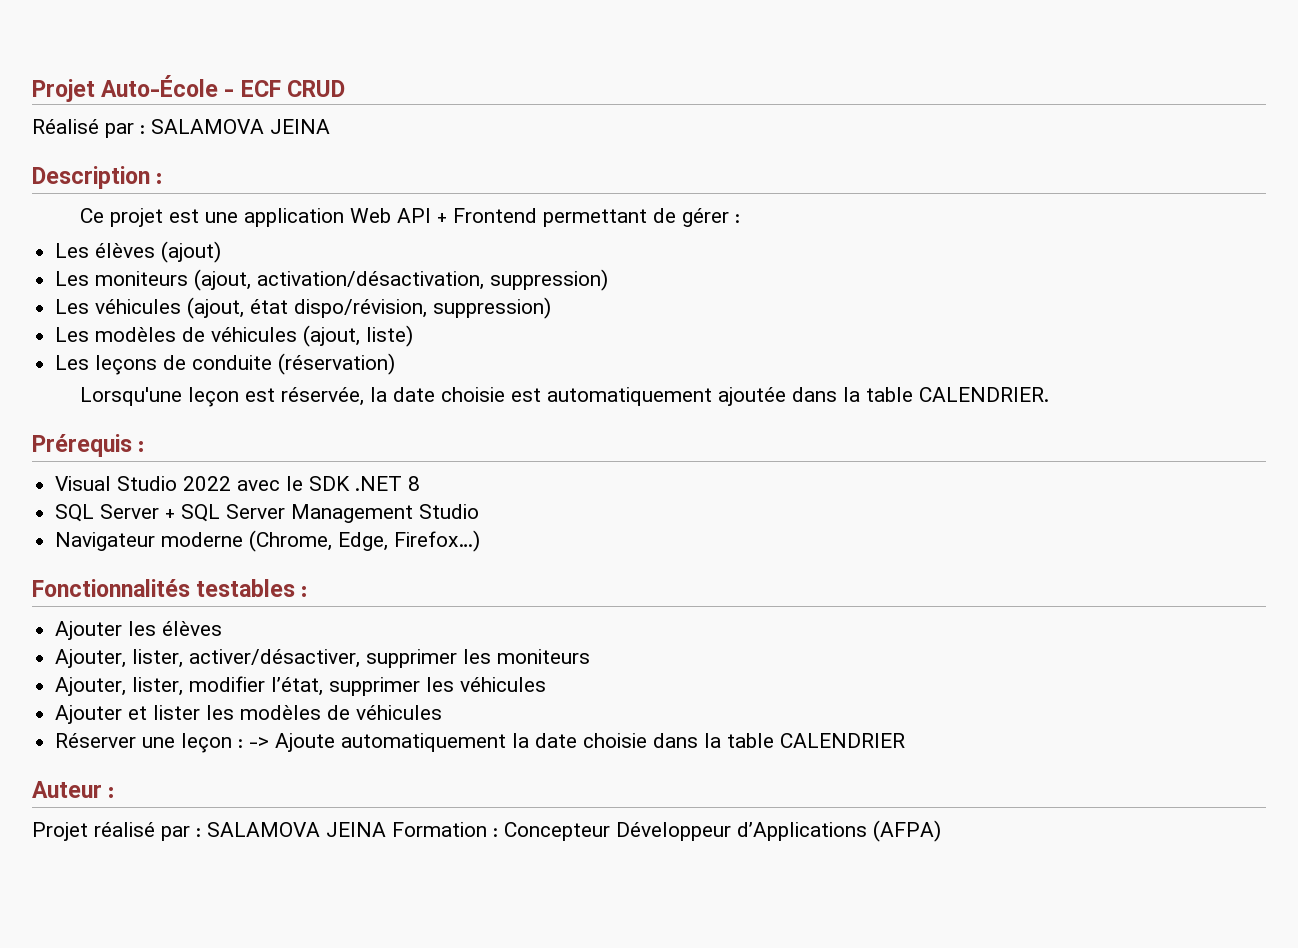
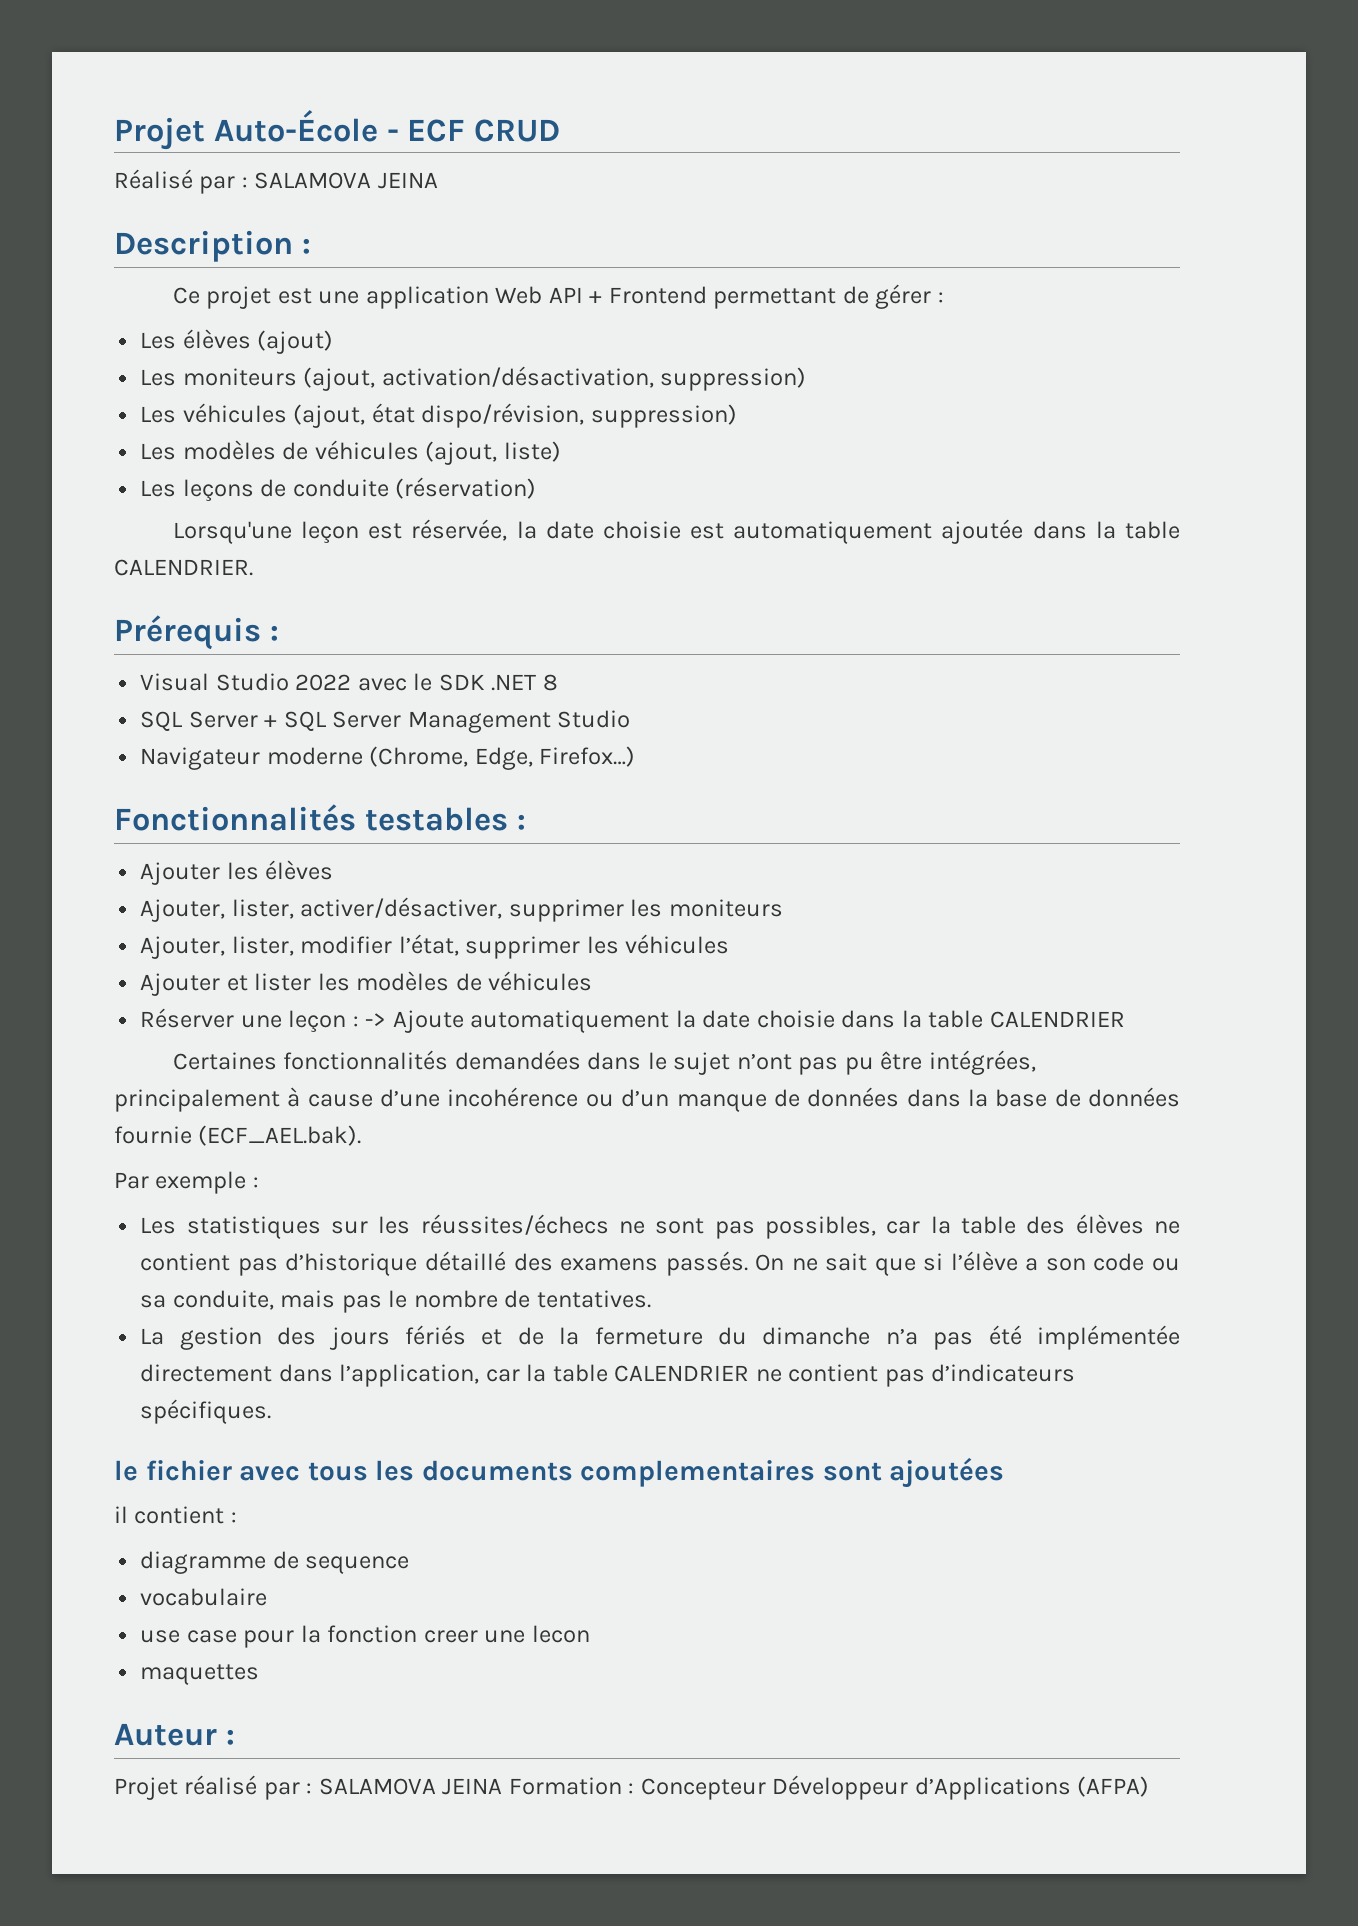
(906, 740) none -> [172,1050,1036,1075] [114,1087,1181,1112] [114,1125,362,1146] [114,1171,259,1194] [140,1214,1180,1239] [140,1251,1180,1276] [140,1290,651,1313] [140,1325,1180,1350] [140,1364,1076,1387] [140,1399,272,1424] [114,1457,1005,1488] [114,1506,237,1524] [140,1551,410,1574] [140,1588,268,1606] [140,1625,590,1648] [140,1664,260,1685] // Certaines fonctionnalités demandées dans le sujet n’ont pas pu être intégrées, principalement à cause d’une incohérence ou d’un manque de données dans la base de données fournie (ECF_AEL.bak). // Par exemple : // Les statistiques sur les réussites/échecs ne sont pas possibles, car la table des élèves ne contient pas d’historique détaillé des examens passés. On ne sait que si l’élève a son code ou sa conduite, mais pas le nombre de tentatives. // La gestion des jours fériés et de la fermeture du dimanche n’a pas été implémentée directement dans l’application, car la table CALENDRIER ne contient pas d’indicateurs spécifiques. // le fichier avec tous les documents complementaires sont ajoutées // il contient : // diagramme de sequence // vocabulaire // use case pour la fonction creer une lecon // maquettes

